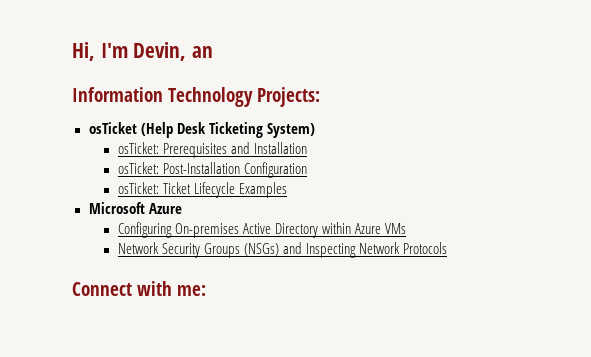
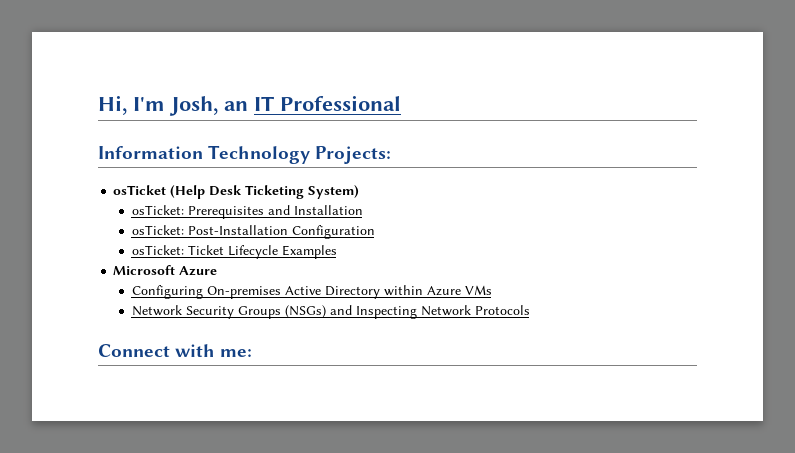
[133,42,187,61] Devin, -> [169,96,218,116] Josh,
(214, 52) none -> [254,95,401,111] IT Professional

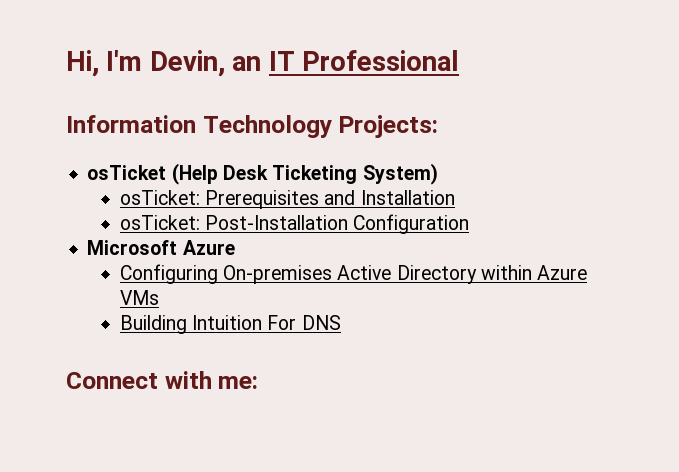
[169,96,218,116] Josh, -> [149,50,225,77] Devin,
[131,245,337,259] // osTicket: Ticket Lifecycle Examples -> (470, 224) none
[131,305,530,319] Network Security Groups (NSGs) and Inspecting Network Protocols -> [119,315,341,334] Building Intuition For DNS

